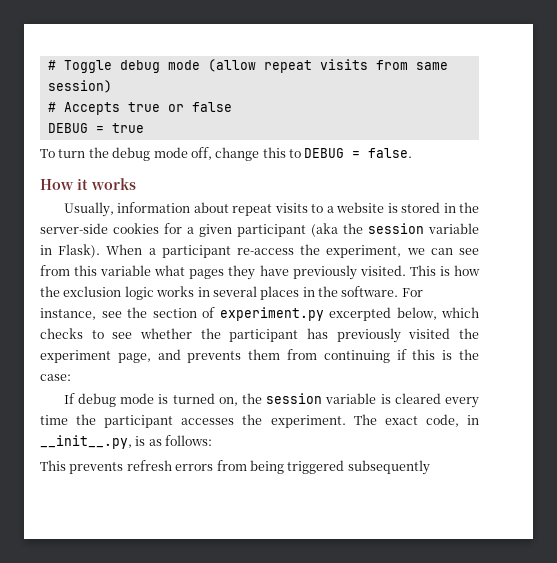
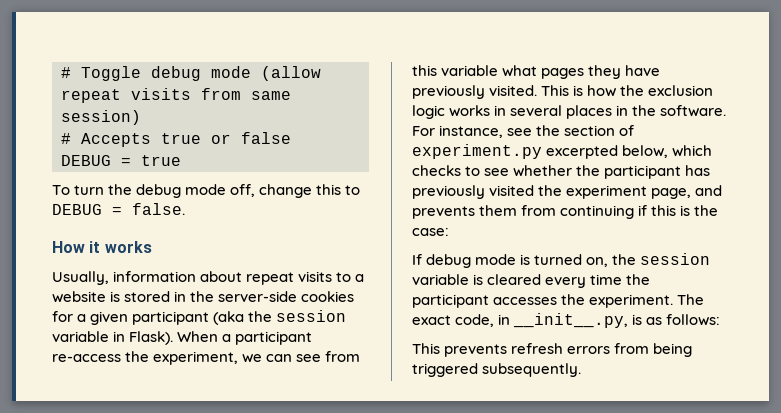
[347,460,430,475] subsequently -> [482,363,582,377] subsequently.

